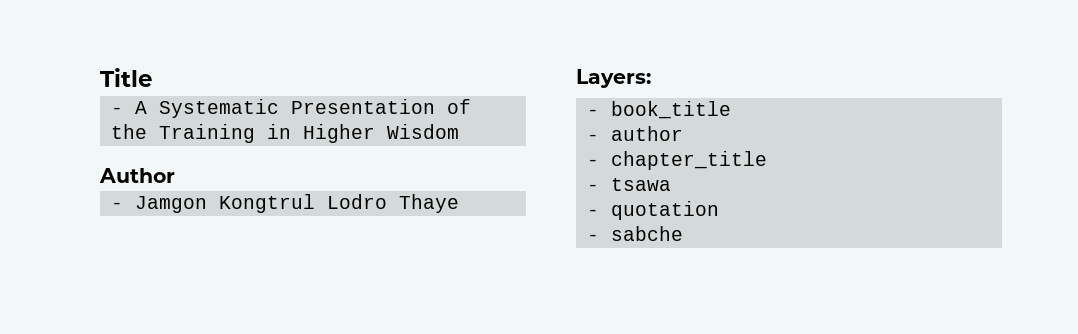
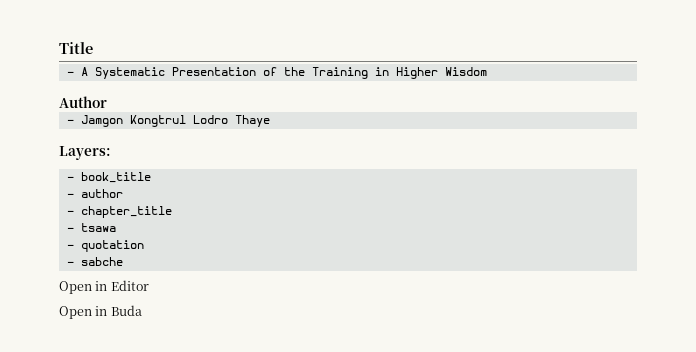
(684, 233) none -> [59,280,149,294] [59,305,142,319] // Open in Editor // Open in Buda

